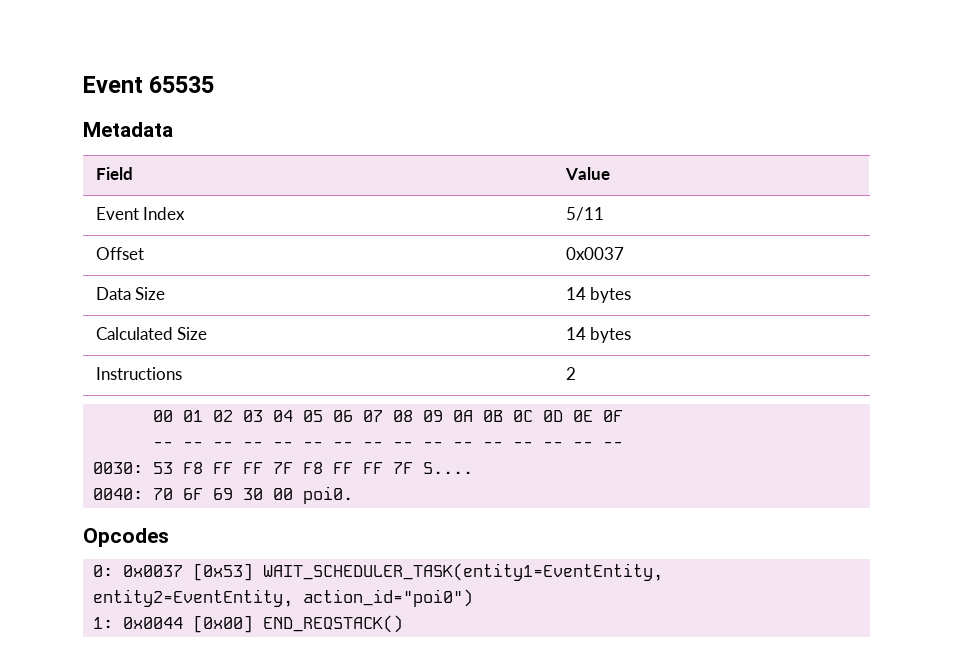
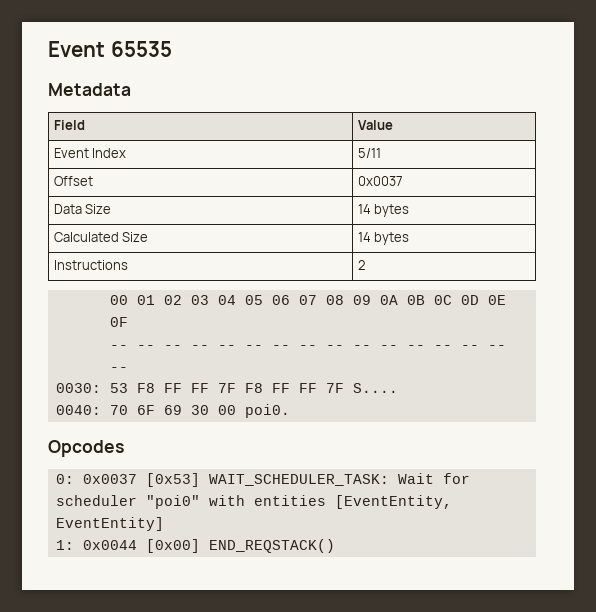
[262,563,663,581] [92,589,473,607] WAIT_SCHEDULER_TASK(entity1=EventEntity, entity2=EventEntity, action_id="poi0") -> [208,473,470,486] [55,495,452,509] [55,517,164,531] WAIT_SCHEDULER_TASK: Wait for scheduler "poi0" with entities [EventEntity, EventEntity]

